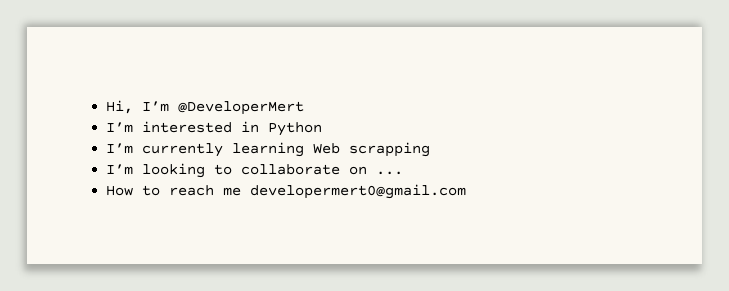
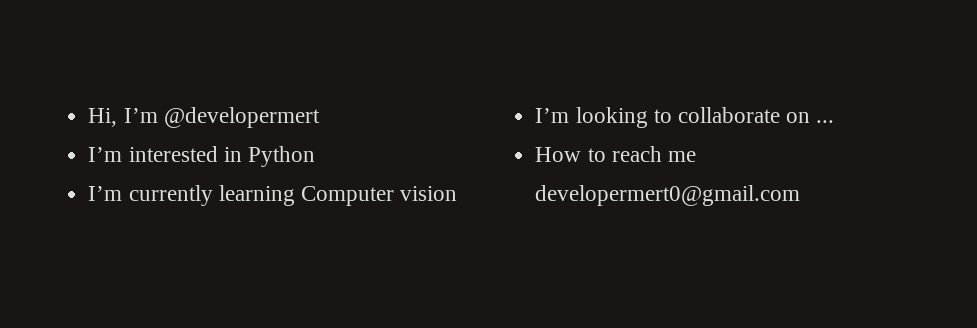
[178,101,305,115] @DeveloperMert -> [163,107,320,128] @developermert
[313,142,431,157] Web scrapping -> [300,186,458,206] Computer vision

